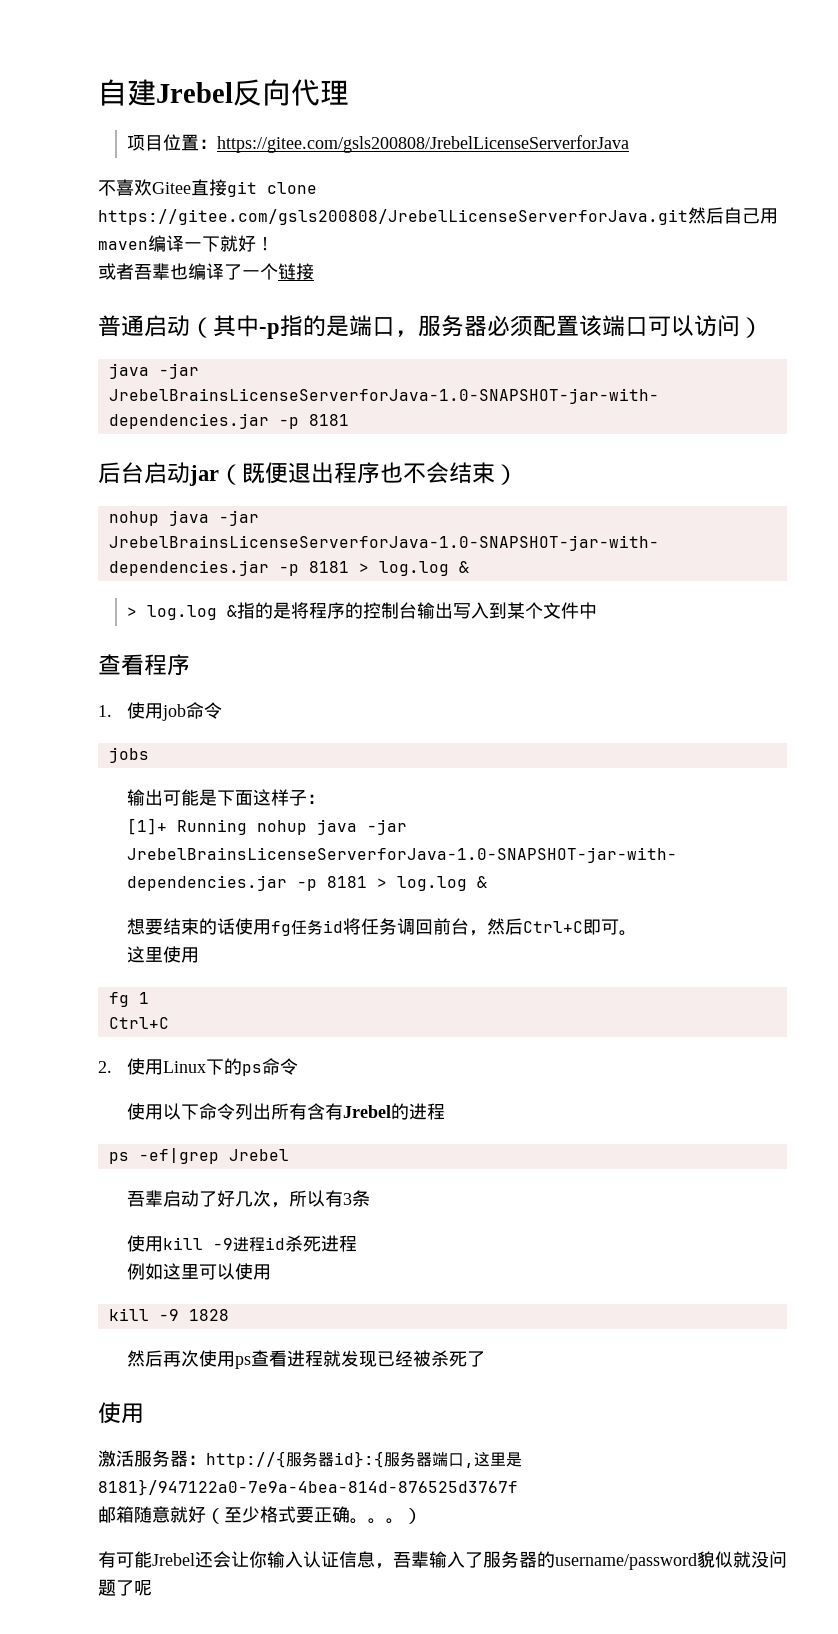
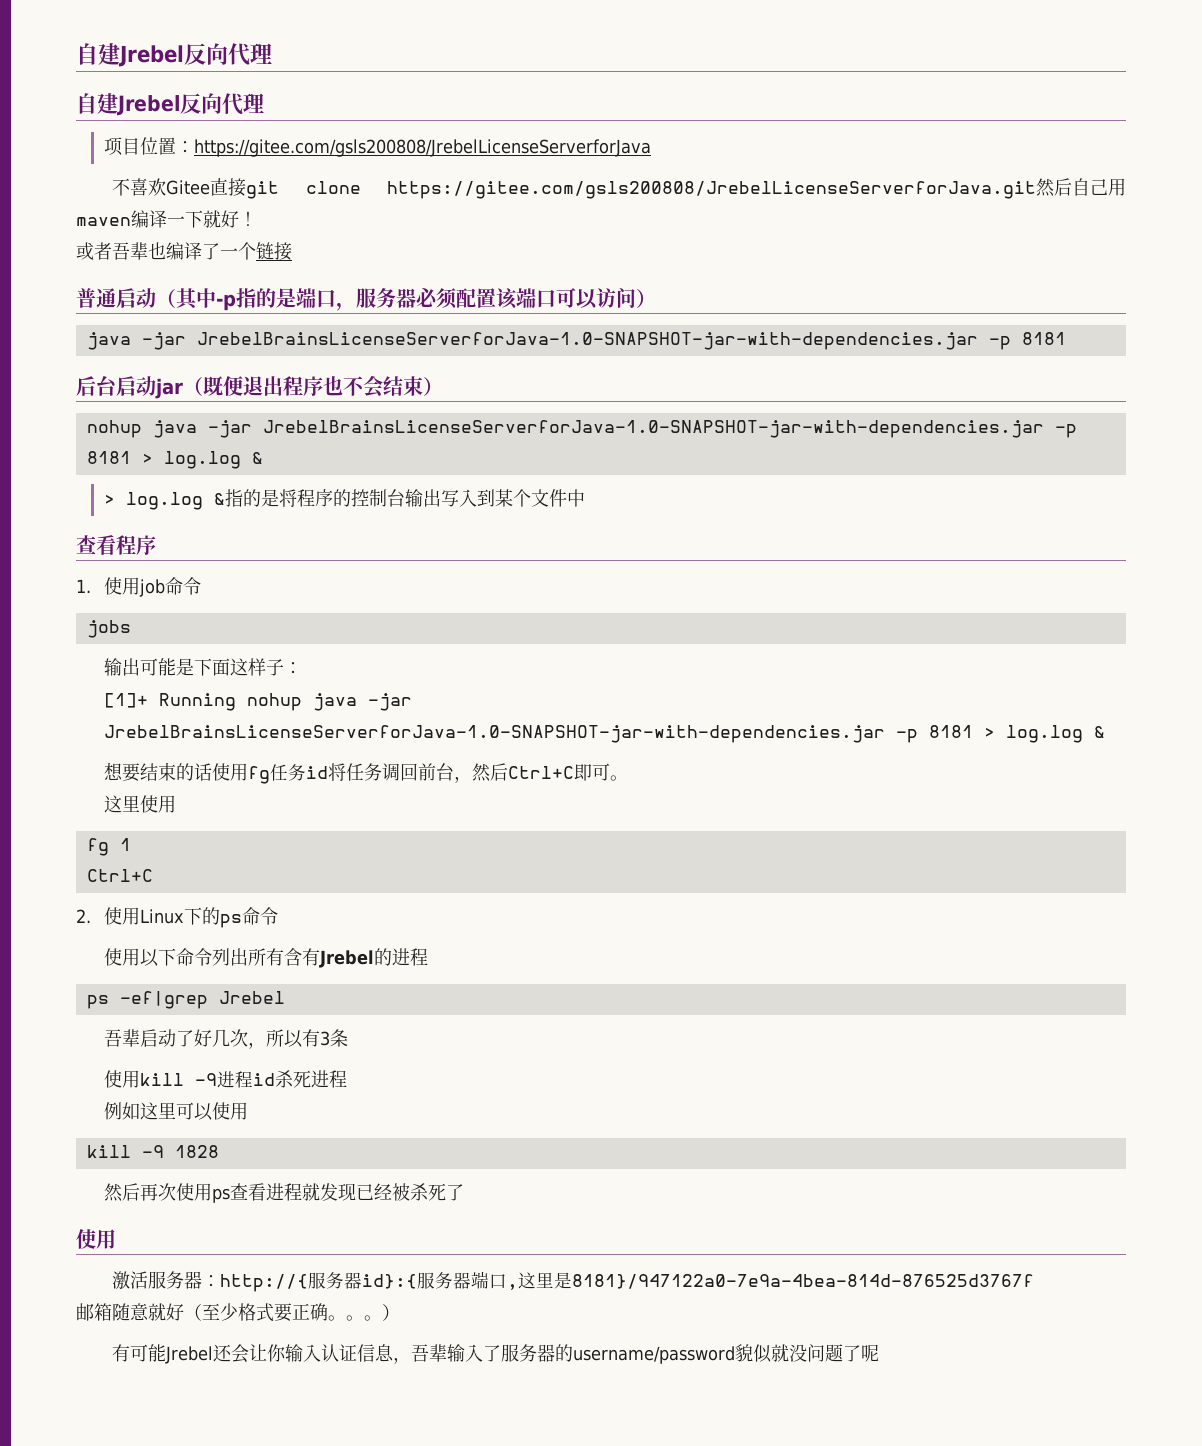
[98,79,349,106] 自建Jrebel反向代理 -> [76,43,272,67] [76,93,264,116] 自建Jrebel反向代理 // 自建Jrebel反向代理

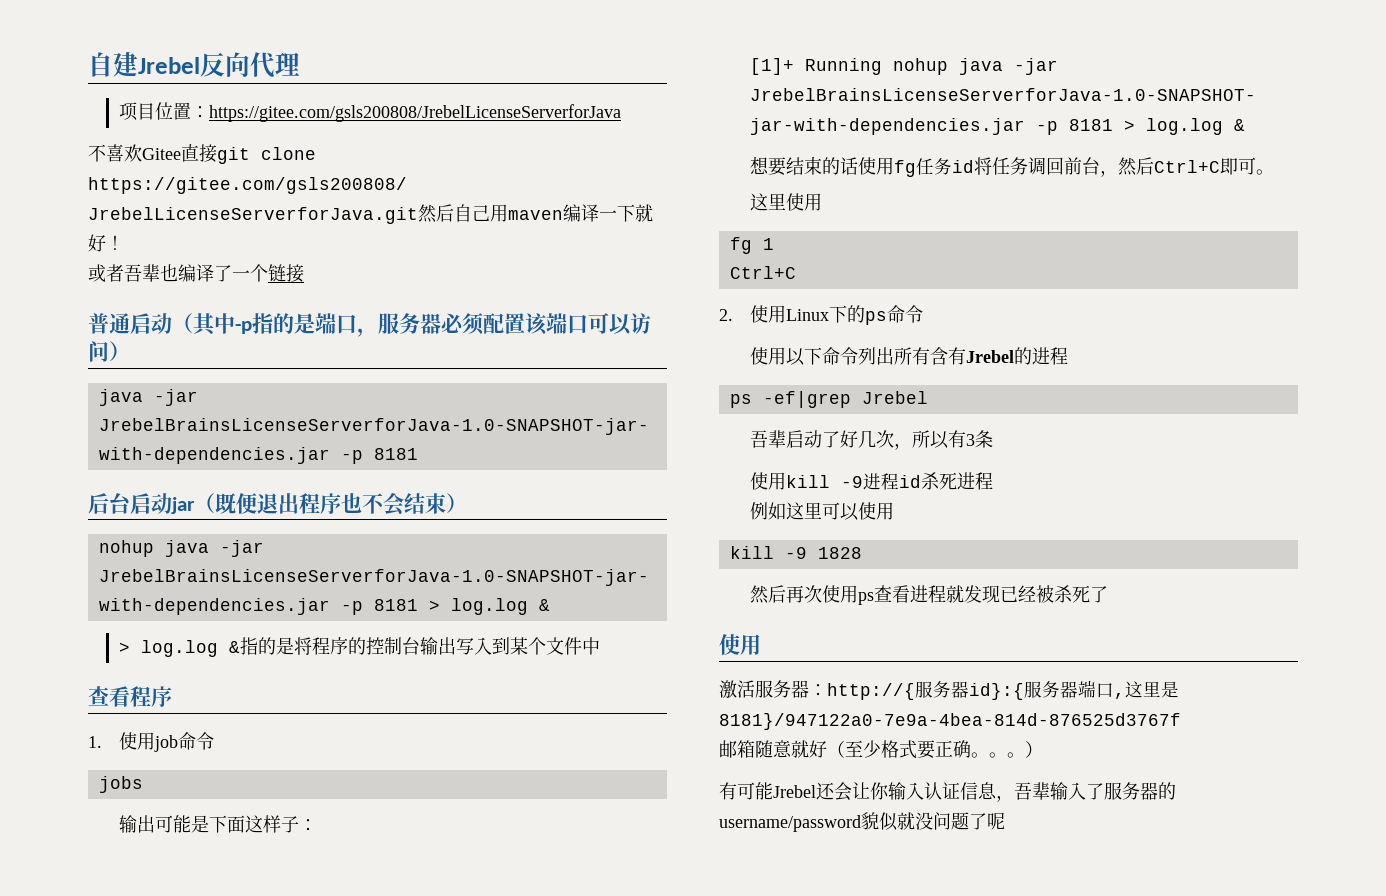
[76,43,272,67] [76,93,264,116] 自建Jrebel反向代理 // 自建Jrebel反向代理 -> [88,52,300,78] 自建Jrebel反向代理

